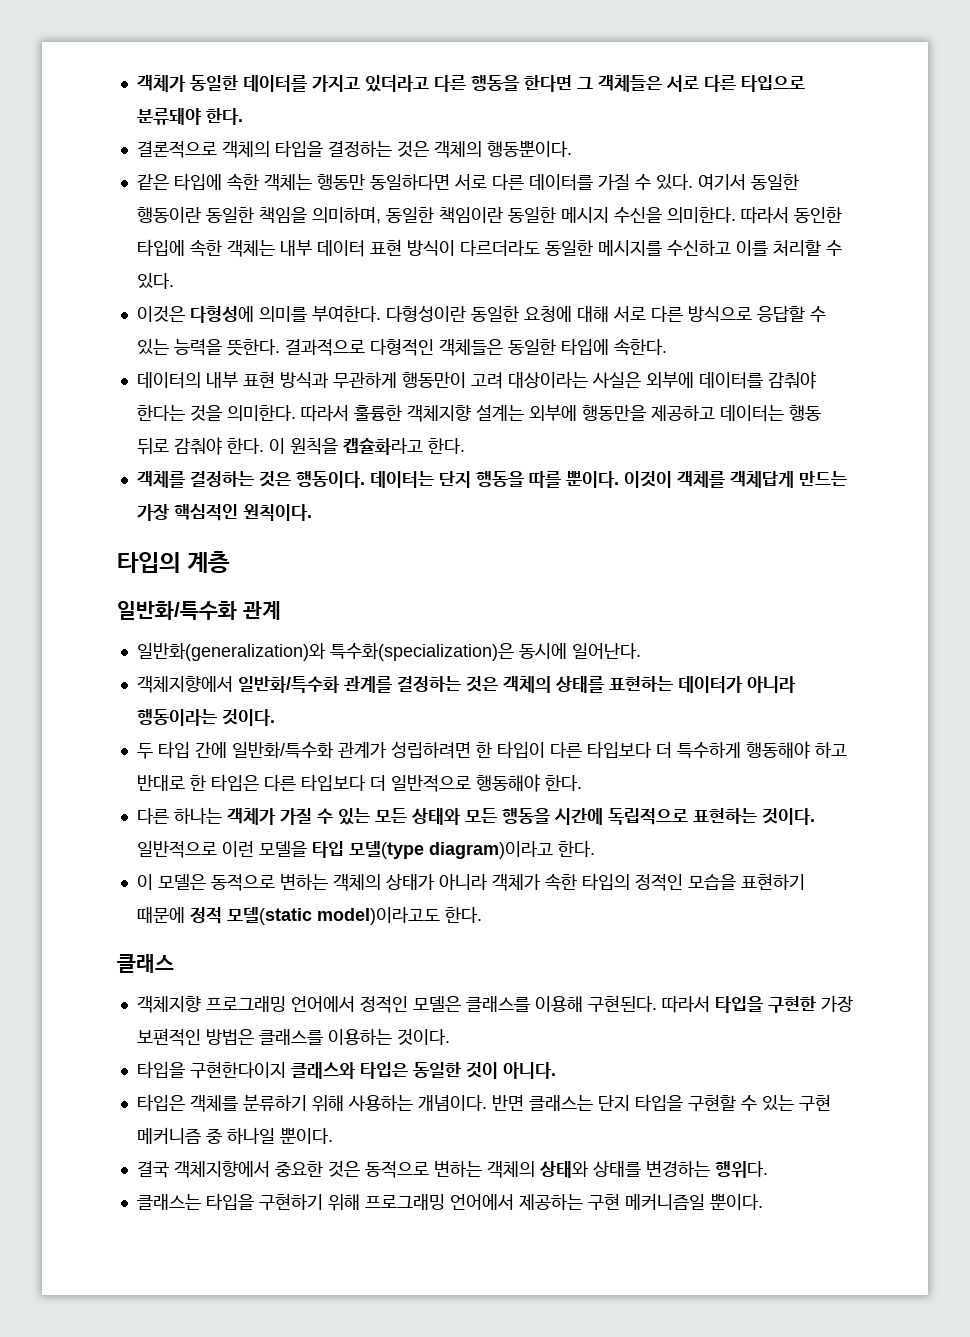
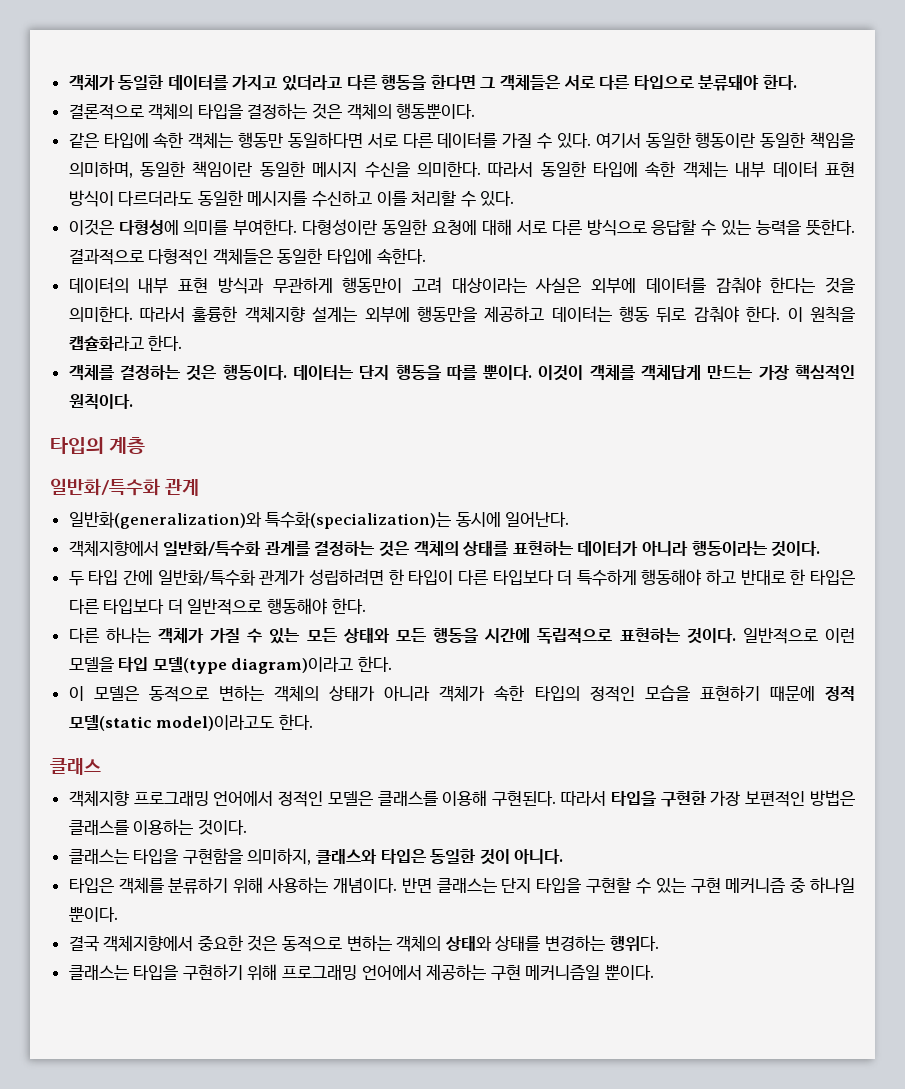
[793,207,842,223] 동인한 -> [540,161,586,177] 동일한
[329,642,514,661] 특수화(specialization)은 -> [265,512,452,529] 특수화(specialization)는
[136,1061,286,1078] 타입을 구현한다이지 -> [68,848,312,865] 클래스는 타입을 구현함을 의미하지,

